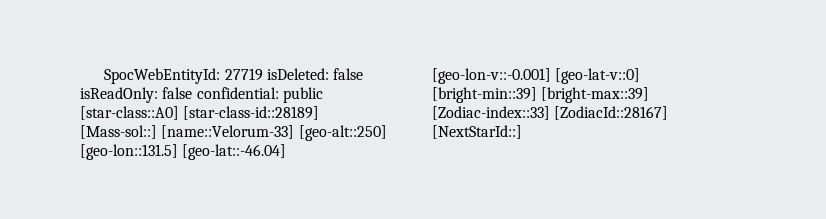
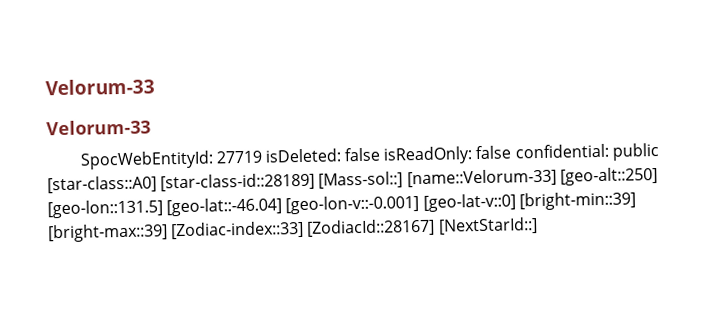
(104, 76) none -> [45,78,155,96] [46,119,151,136] Velorum-33 // Velorum-33 //

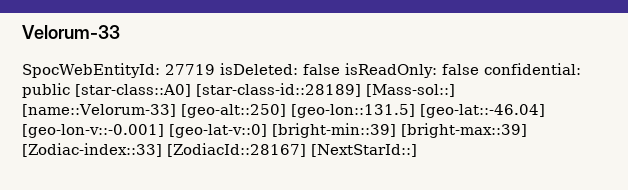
[45,78,155,96] [46,119,151,136] Velorum-33 // Velorum-33 -> [22,25,120,39] Velorum-33

